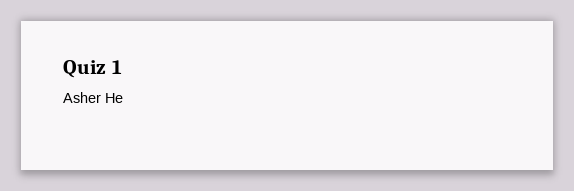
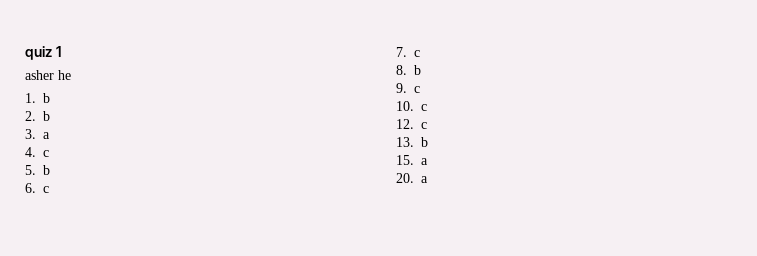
[63,60,106,78] Quiz -> [25,46,52,60] quiz
[63,92,123,103] Asher He -> [25,70,71,80] [25,93,50,103] [25,111,50,121] [25,129,50,139] [25,147,49,157] [25,165,50,175] [25,183,49,193] [396,47,420,57] [396,65,421,75] [396,83,420,93] [396,101,427,111] [396,119,427,129] [396,137,428,147] [396,155,428,165] [396,173,428,183] asher he // 1. b // 2. b // 3. a // 4. c // 5. b // 6. c // 7. c // 8. b // 9. c // 10. c // 12. c // 13. b // 15. a // 20. a

